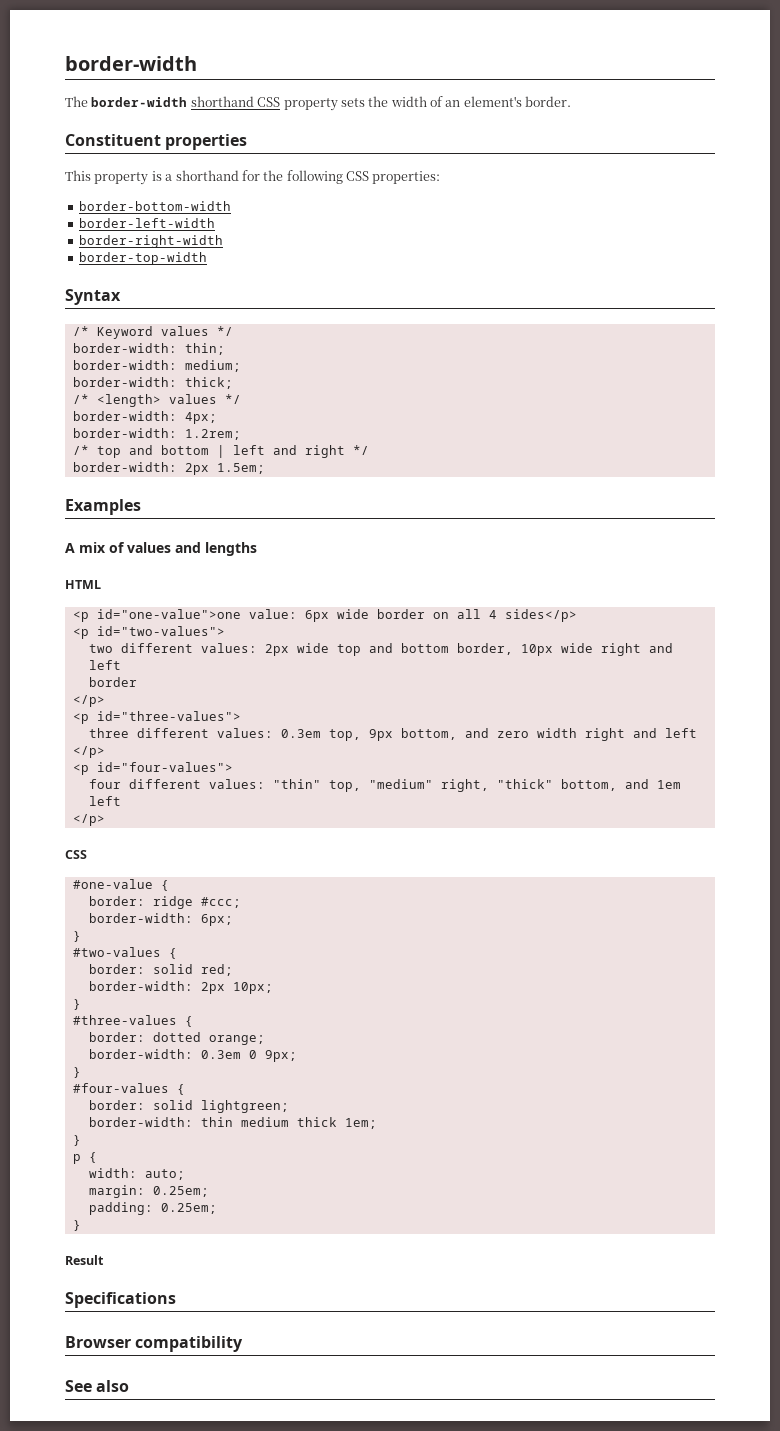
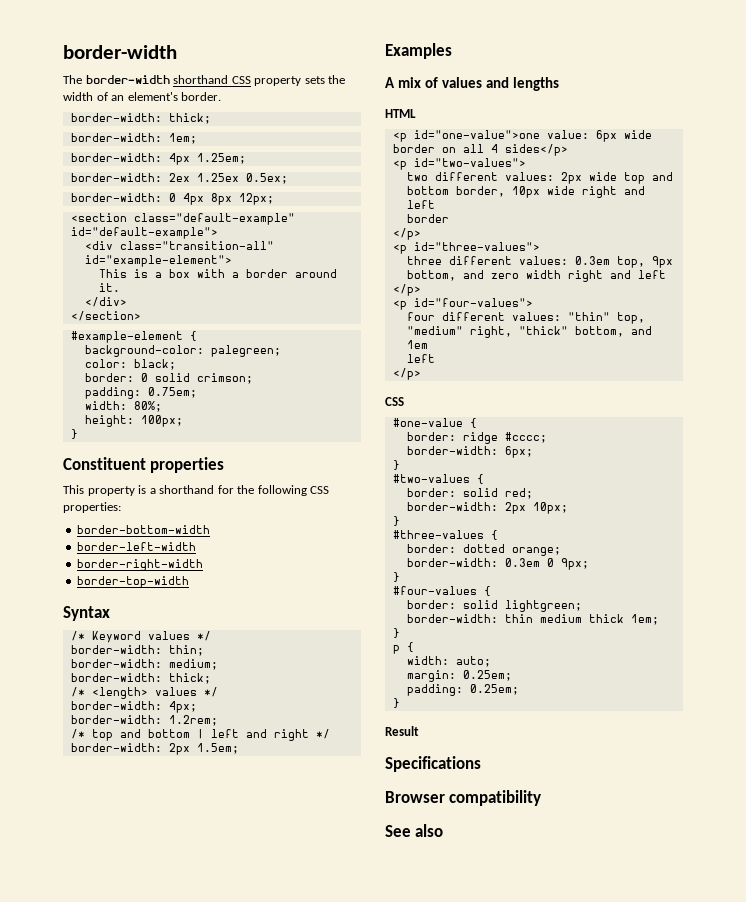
(572, 101) none -> [70,113,211,124] [70,133,197,144] [70,153,246,165] [70,173,288,184] [70,193,274,205] [70,213,295,225] [70,227,218,239] [84,241,274,250] [84,255,232,267] [98,269,337,278] [98,283,120,292] [84,297,127,307] [70,311,141,321] [70,331,197,343] [84,345,281,357] [84,359,176,370] [84,373,253,384] [84,387,197,399] [84,401,162,412] [84,415,183,427] [70,429,78,439] // border-width: thick; // border-width: 1em; // border-width: 4px 1.25em; // border-width: 2ex 1.25ex 0.5ex; // border-width: 0 4px 8px 12px; // <section class="default-example" id="default-example"> // <div class="transition-all" id="example-element"> // This is a box with a border around it. // </div> // </section> // #example-element { // background-color: palegreen; // color: black; // border: 0 solid crimson; // padding: 0.75em; // width: 80%; // height: 100px; // }
[200,897,241,908] #ccc; -> [504,432,547,443] #cccc;

